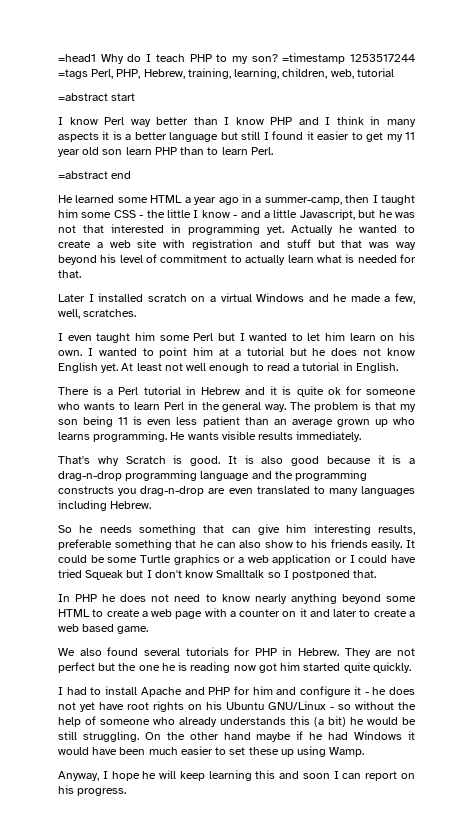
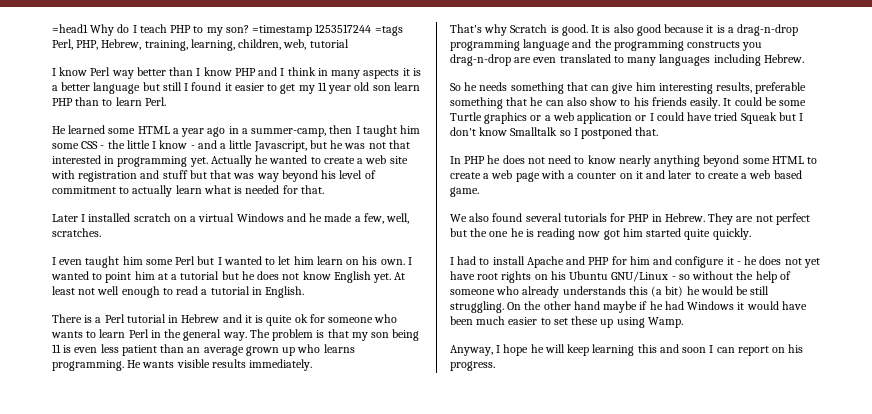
[58,93,136,101] // =abstract start -> (349, 43) none
[58,171,132,179] // =abstract end -> (166, 101) none

